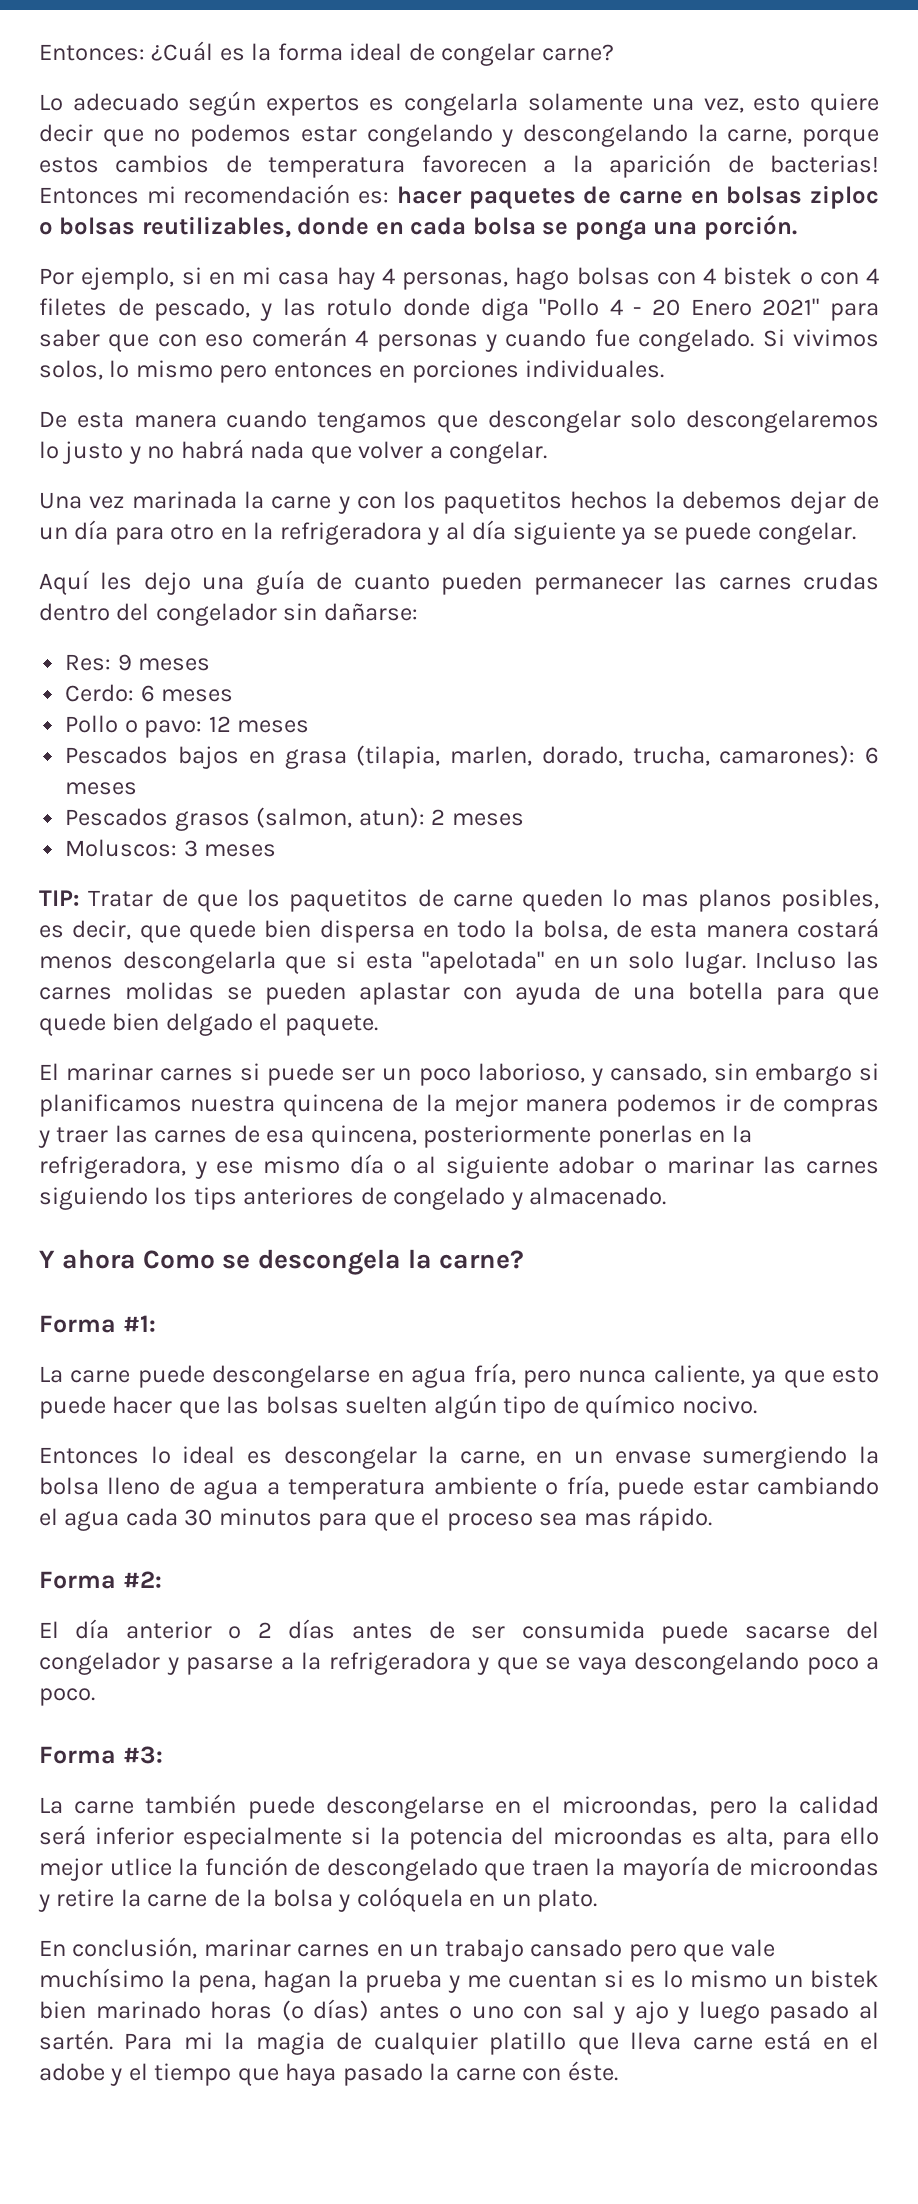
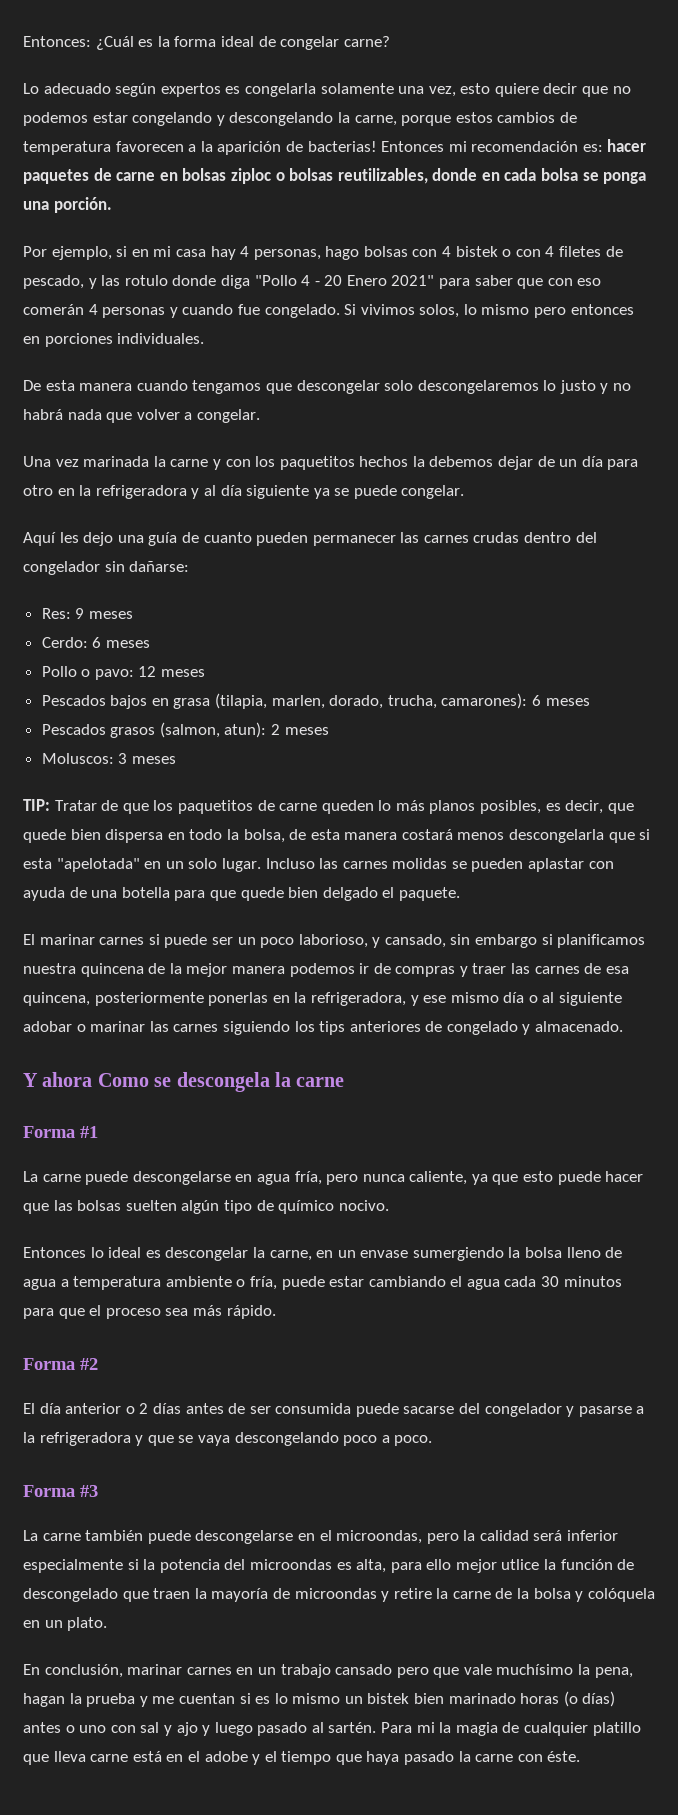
[640,894,689,907] mas -> [395,800,425,811] más
[438,1250,524,1269] [39,1315,156,1333] carne? // Forma #1: -> [296,1077,345,1087] [23,1126,98,1138] carne // Forma #1
[583,1513,632,1526] mas -> [192,1305,222,1316] más
[122,1571,162,1588] #2: -> [80,1358,98,1370] #2
[122,1746,163,1764] #3: -> [80,1485,98,1497] #3

